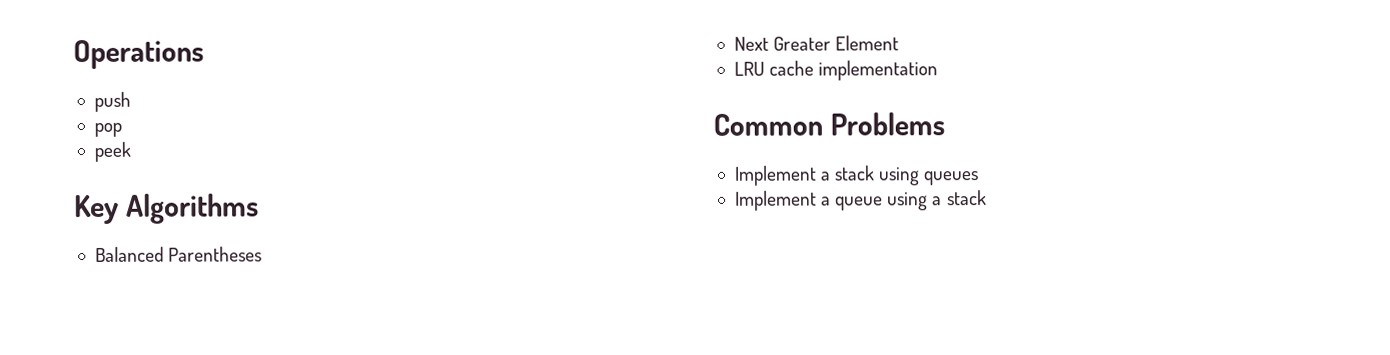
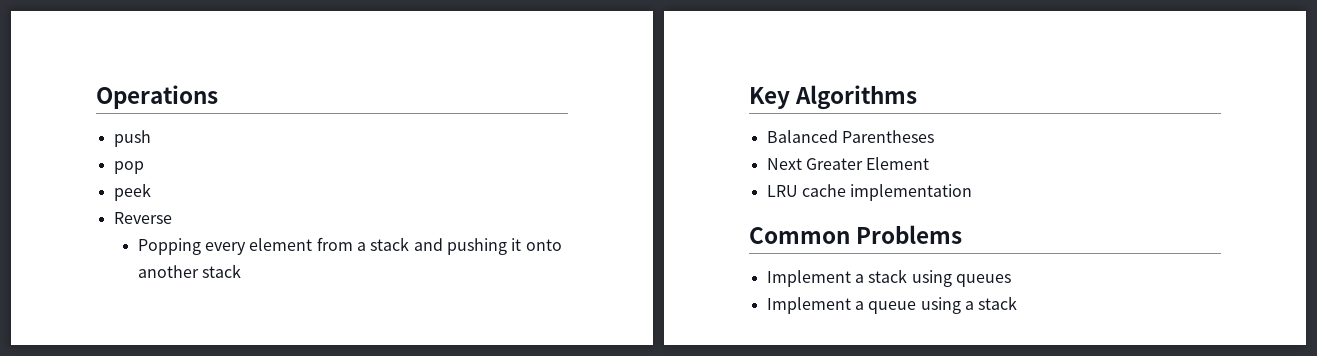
(131, 151) none -> [113,212,172,224] [137,237,562,255] [137,264,242,278] // Reverse // Popping every element from a stack and pushing it onto another stack

